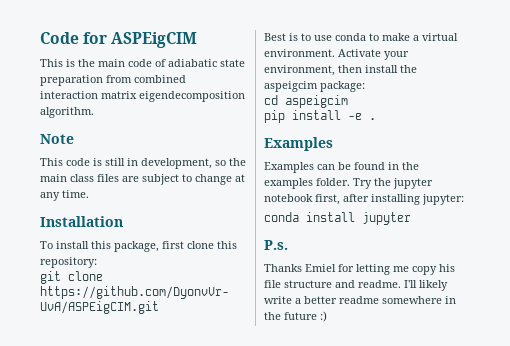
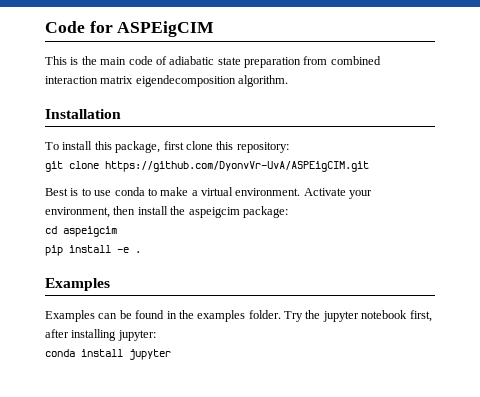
[40,134,74,144] [40,158,246,169] [40,174,245,185] [40,190,89,201] // Note // This code is still in development, so the main class files are subject to change at any time. -> (289, 81) none
[264,240,288,250] [264,264,455,275] [264,280,448,291] [264,296,456,304] [264,311,327,322] // P.s. // Thanks Emiel for letting me copy his file structure and readme. I'll likely write a better readme somewhere in the future :) -> (171, 354) none

